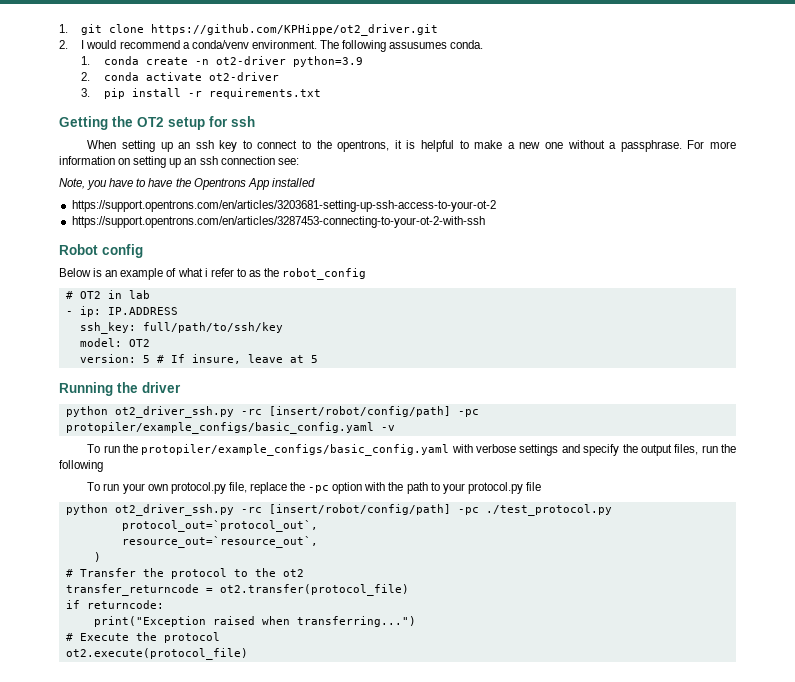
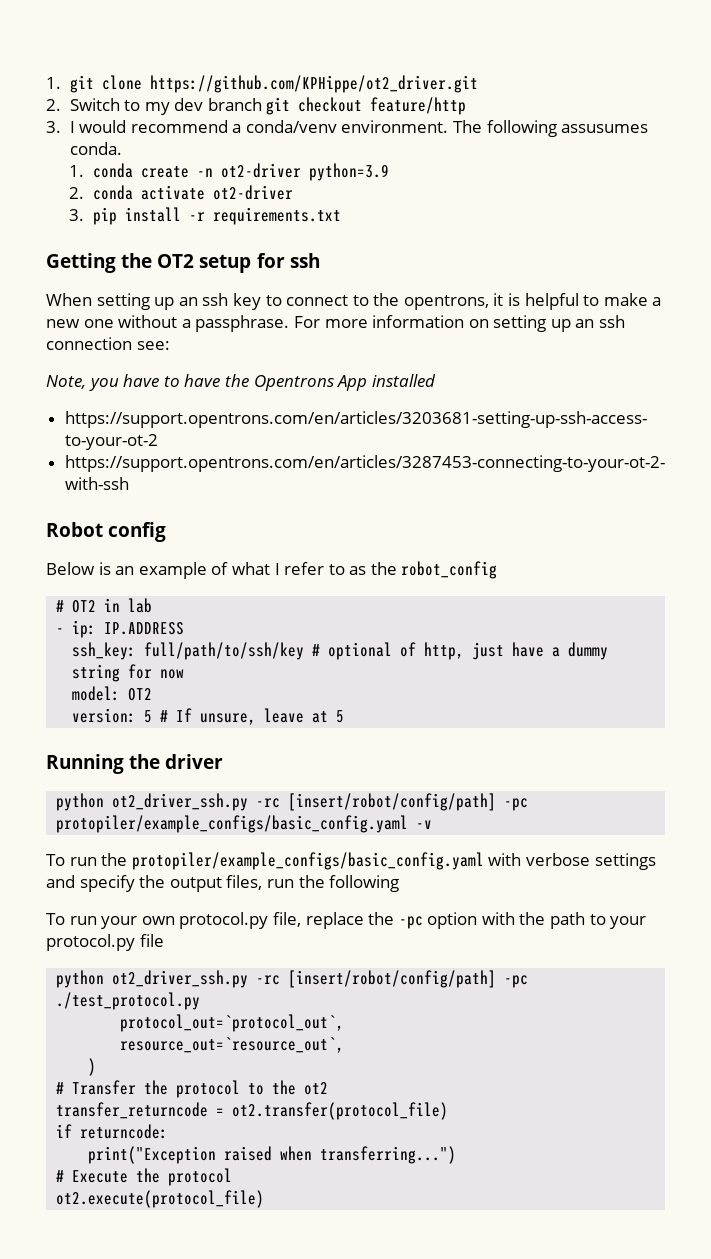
(68, 44) none -> [69,97,467,115] [46,121,61,133] Switch to my dev branch git checkout feature/http // 3.
[204,268,208,277] i -> [274,563,280,575] I
(283, 327) none -> [312,642,609,660] [72,664,185,682] # optional of http, just have a dummy string for now
[191,354,241,364] insure, -> [200,713,257,725] unsure,

